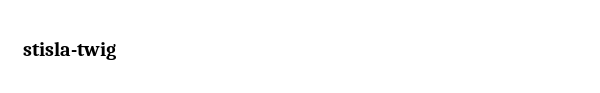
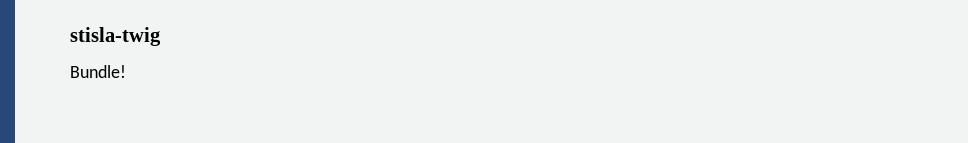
(116, 50) none -> [70,65,126,78] // Bundle!

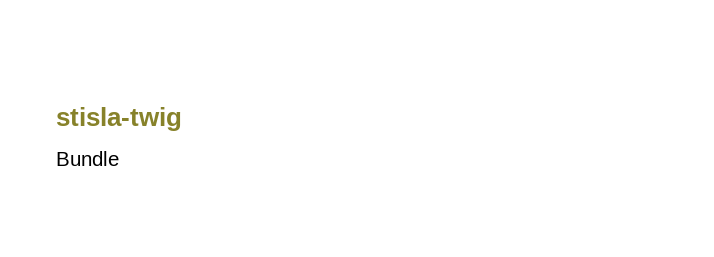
[70,65,126,78] Bundle! -> [56,151,119,166] Bundle

